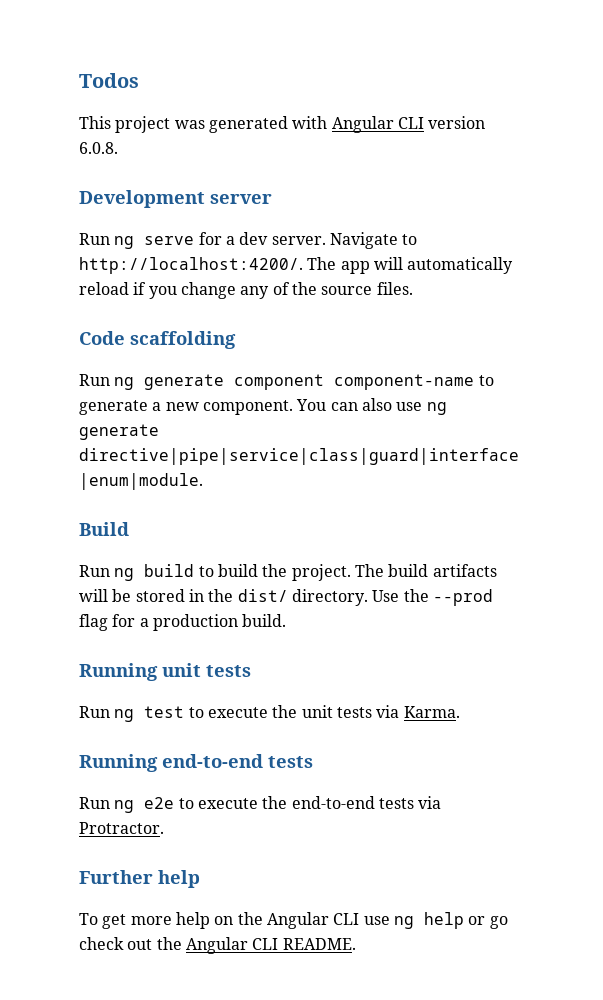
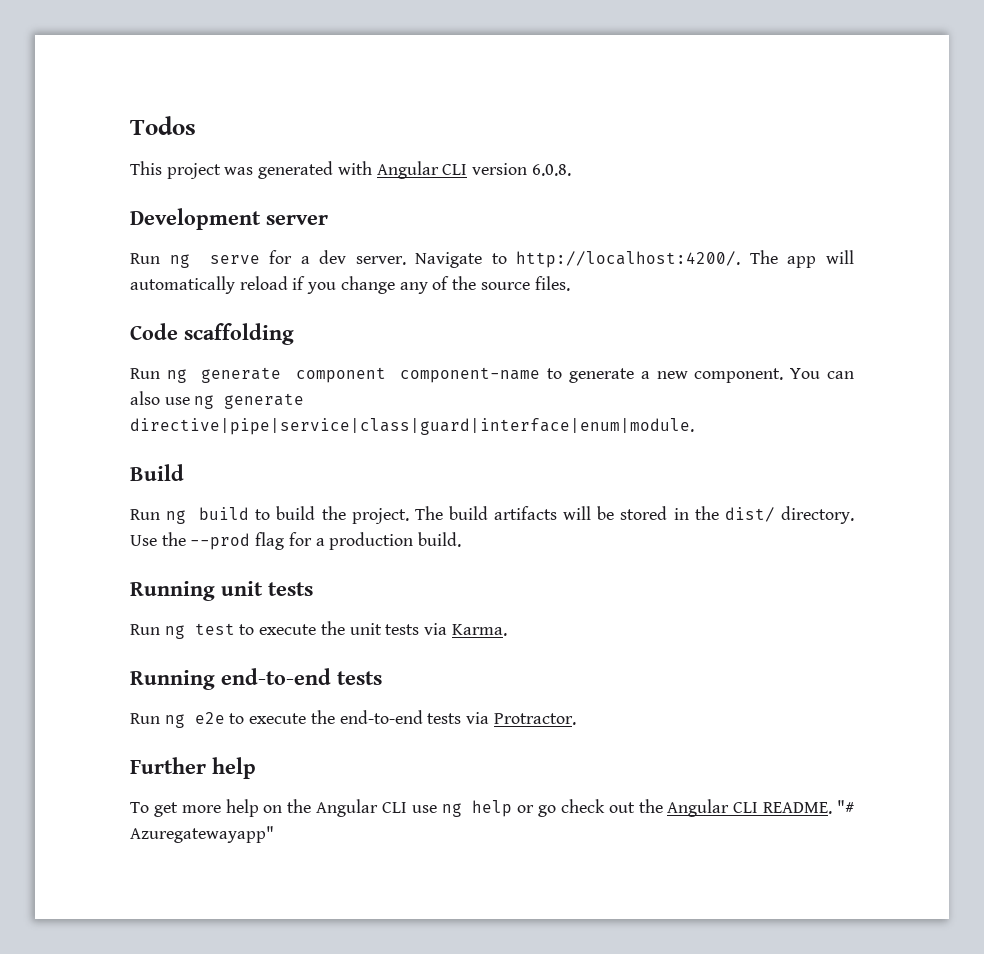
(356, 944) none -> [837,800,855,813] [130,826,274,843] "# Azuregatewayapp"

